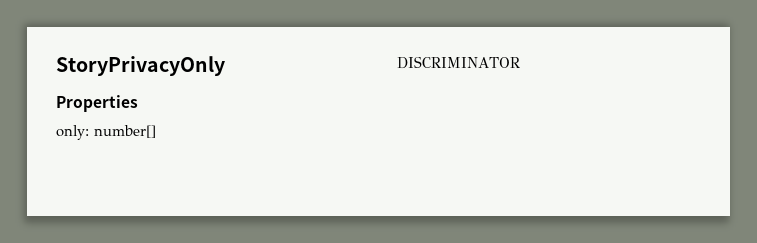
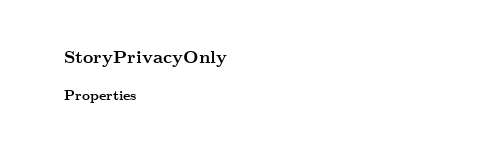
[56,125,156,140] [397,56,520,69] // only: number[] // DISCRIMINATOR -> (136, 96) none

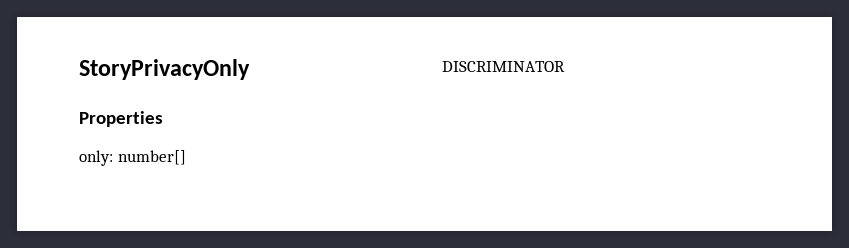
(136, 96) none -> [79,150,186,166] [442,61,565,72] // only: number[] // DISCRIMINATOR

